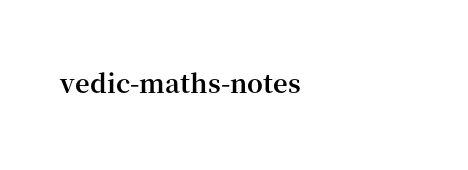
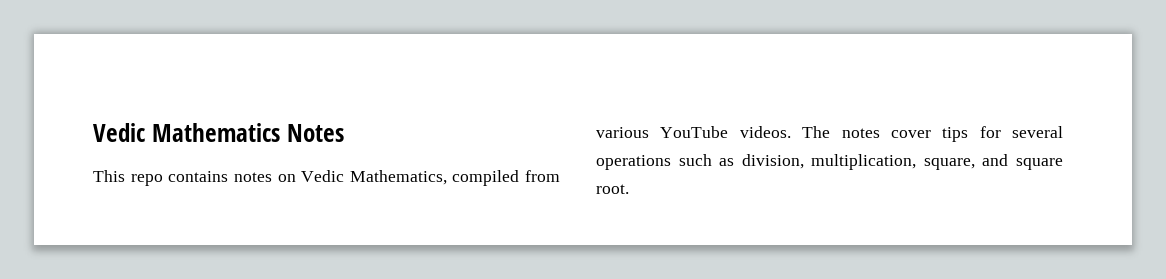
[59,72,301,93] vedic-maths-notes -> [93,123,344,142] [93,170,560,186] [596,126,1063,142] [596,154,1063,170] [596,184,629,194] Vedic Mathematics Notes // This repo contains notes on Vedic Mathematics, compiled from various YouTube videos. The notes cover tips for several operations such as division, multiplication, square, and square root.

